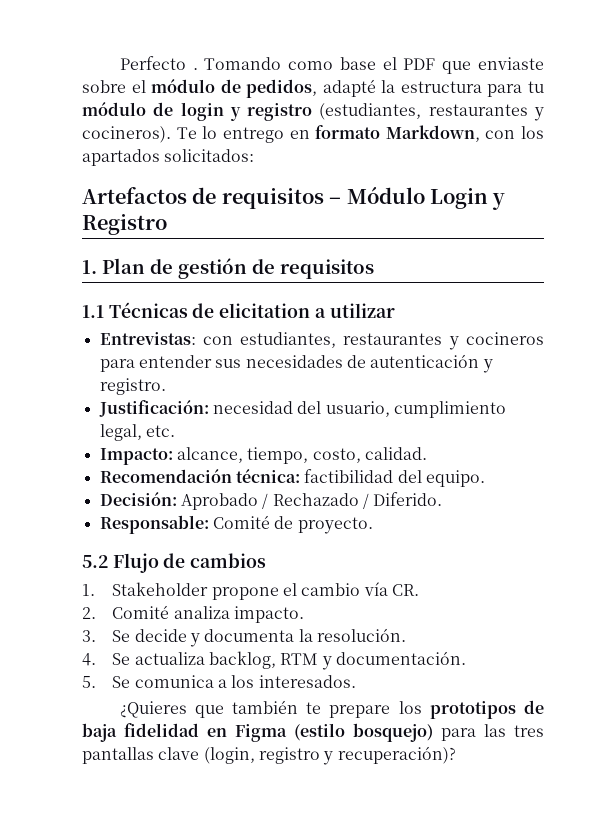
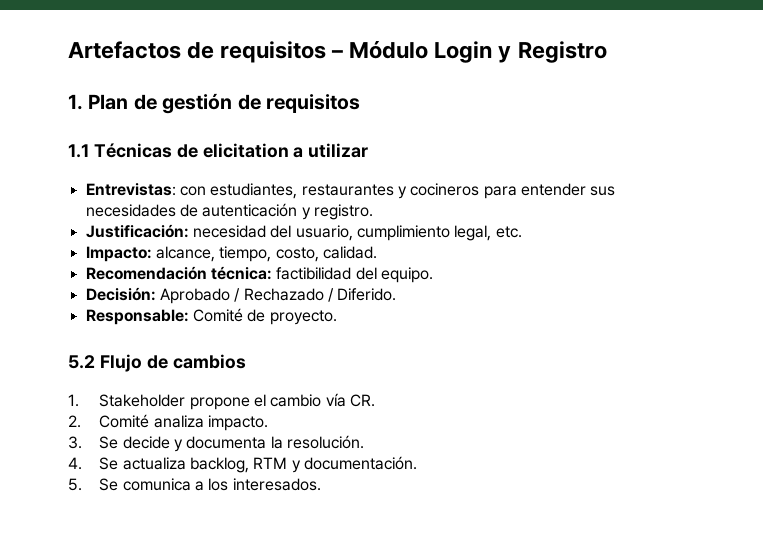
[119,56,544,74] [82,79,544,98] [82,102,544,121] [82,125,544,143] [82,149,255,166] Perfecto . Tomando como base el PDF que enviaste sobre el módulo de pedidos, adapté la estructura para tu módulo de login y registro (estudiantes, restaurantes y cocineros). Te lo entrego en formato Markdown, con los apartados solicitados: // -> (68, 50) none
[119,700,544,719] [82,723,544,742] [82,746,456,765] // ¿Quieres que también te prepare los prototipos de baja fidelidad en Figma (estilo bosquejo) para las tres pantallas clave (login, registro y recuperación)? -> (321, 484) none

